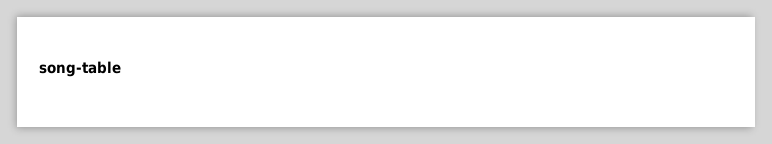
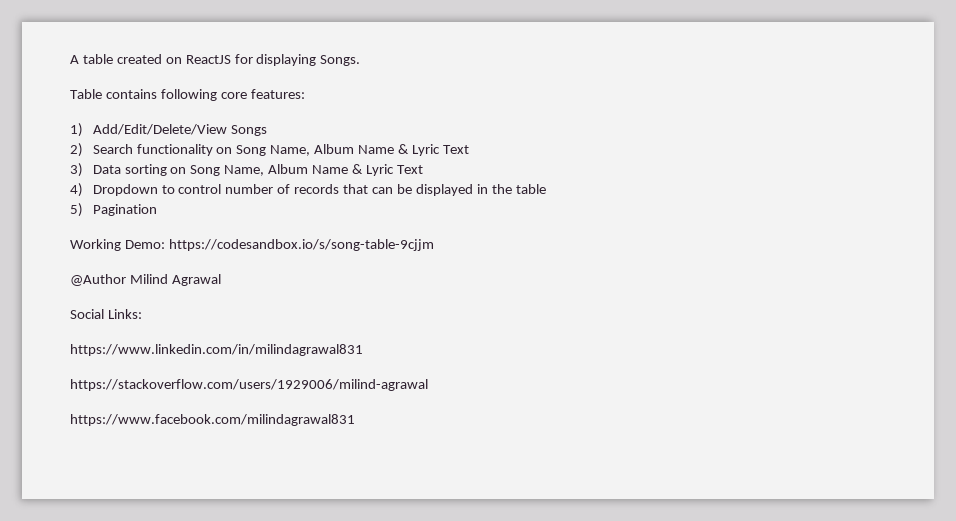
[39,61,121,77] song-table -> [70,54,361,66] [70,89,305,101] [70,123,267,137] [70,143,469,157] [70,163,423,177] [70,183,546,197] [70,203,157,217] [70,239,434,251] [70,274,221,286] [70,309,142,319] [70,344,363,356] [70,379,428,391] [70,414,355,426] A table created on ReactJS for displaying Songs. // Table contains following core features: // 1) Add/Edit/Delete/View Songs // 2) Search functionality on Song Name, Album Name & Lyric Text // 3) Data sorting on Song Name, Album Name & Lyric Text // 4) Dropdown to control number of records that can be displayed in the table // 5) Pagination // Working Demo: https://codesandbox.io/s/song-table-9cjjm // @Author Milind Agrawal // Social Links: // https://www.linkedin.com/in/milindagrawal831 // https://stackoverflow.com/users/1929006/milind-agrawal // https://www.facebook.com/milindagrawal831

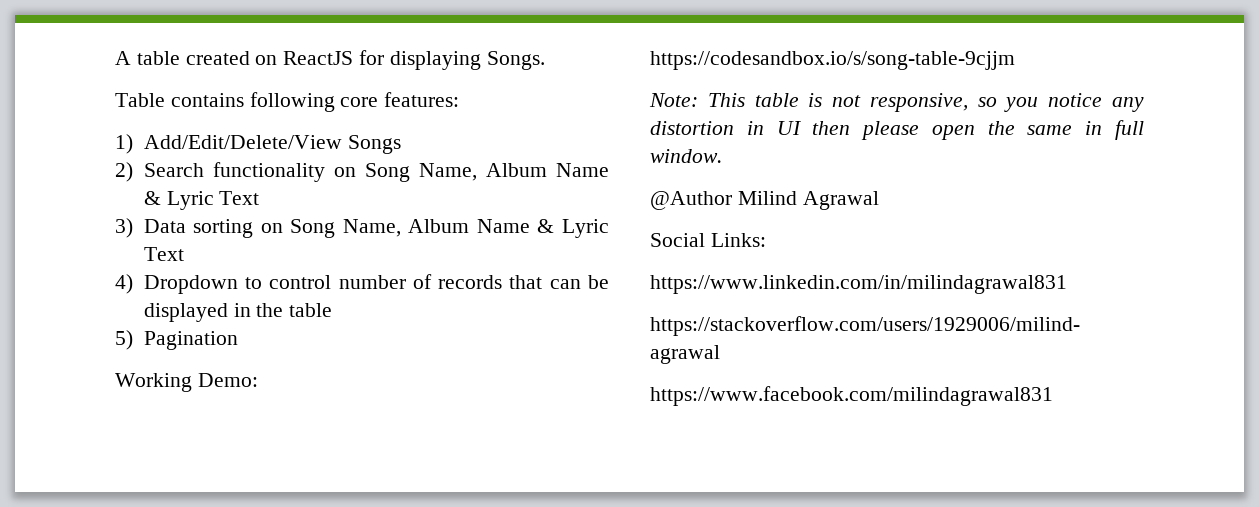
(434, 245) none -> [649,93,1144,112] [650,120,1144,140] [650,149,722,163] // Note: This table is not responsive, so you notice any distortion in UI then please open the same in full window.

